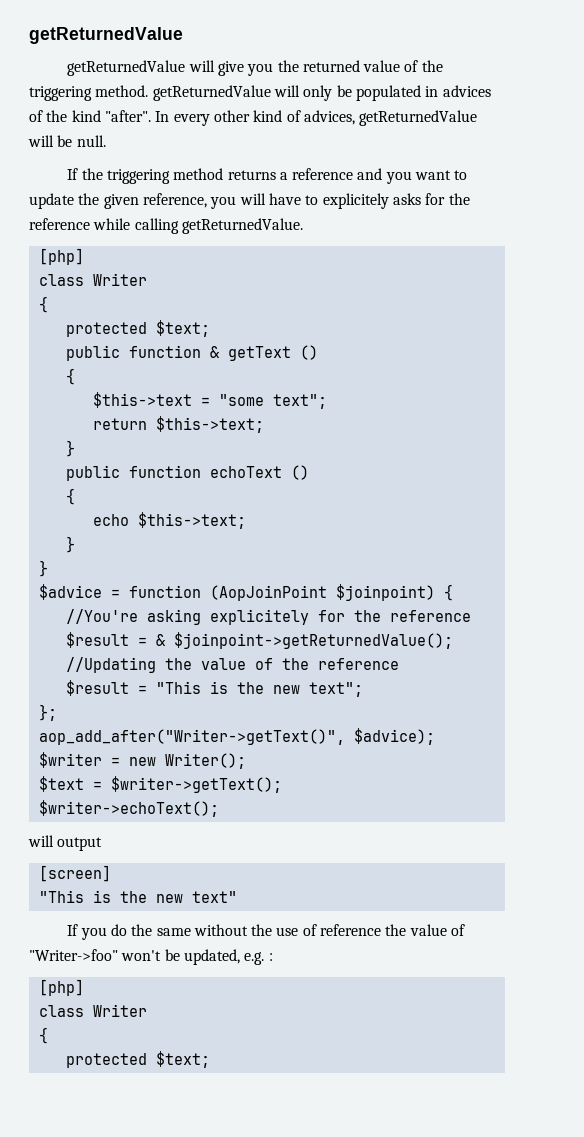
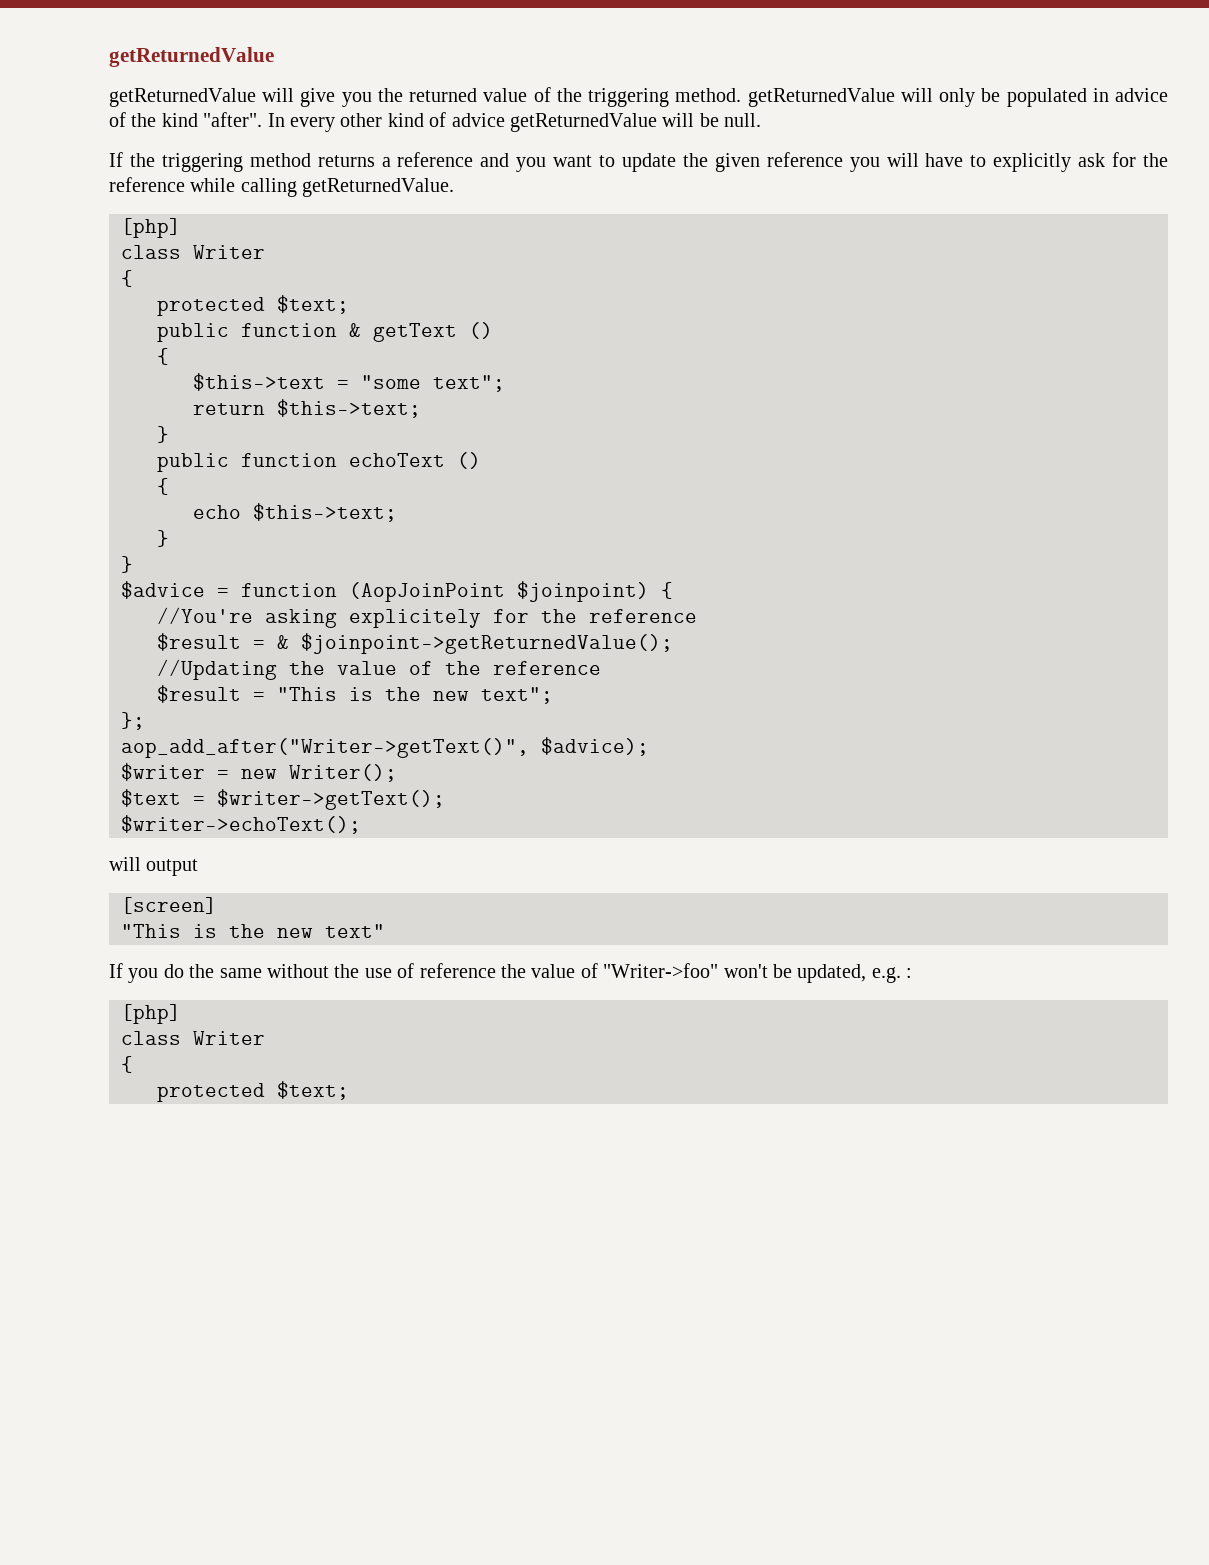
[442,85,491,97] advices -> [1115,88,1169,102] advice
[303,110,355,125] advices, -> [451,113,505,127] advice
[142,193,207,208] reference, -> [766,152,843,167] reference
[322,193,421,209] explicitely asks -> [993,153,1106,172] explicitly ask

